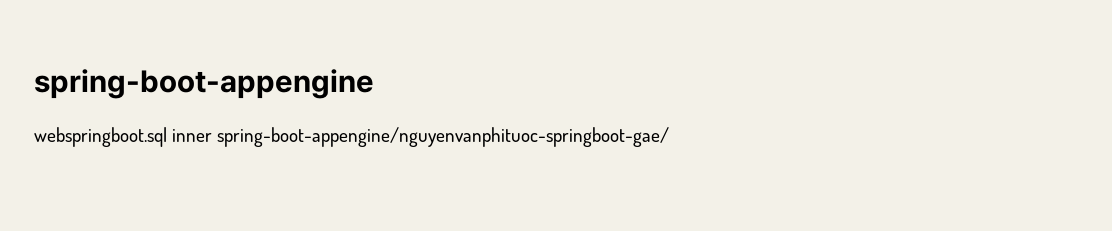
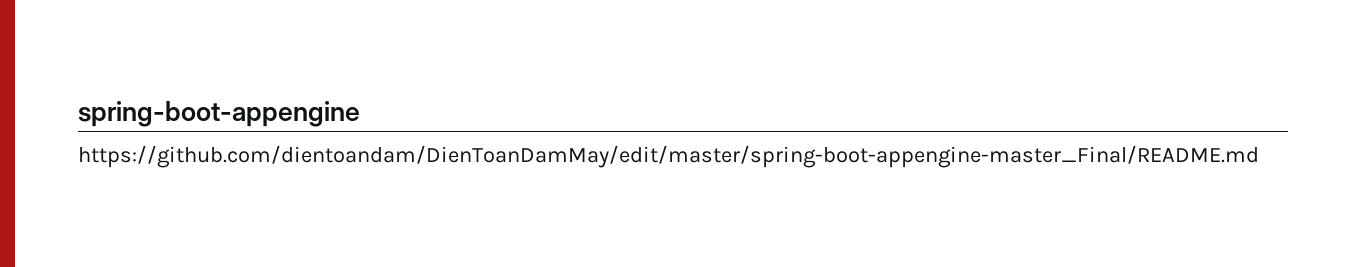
[34,127,670,147] webspringboot.sql inner spring-boot-appengine/nguyenvanphituoc-springboot-gae/ -> [78,145,1259,168] https://github.com/dientoandam/DienToanDamMay/edit/master/spring-boot-appengine-master_Final/README.md

